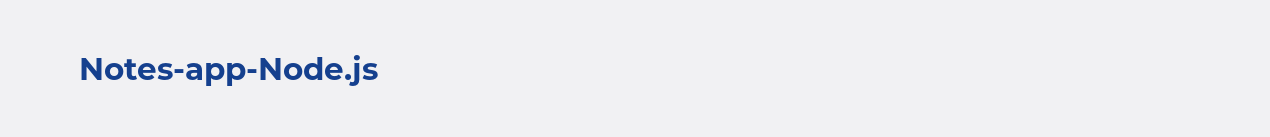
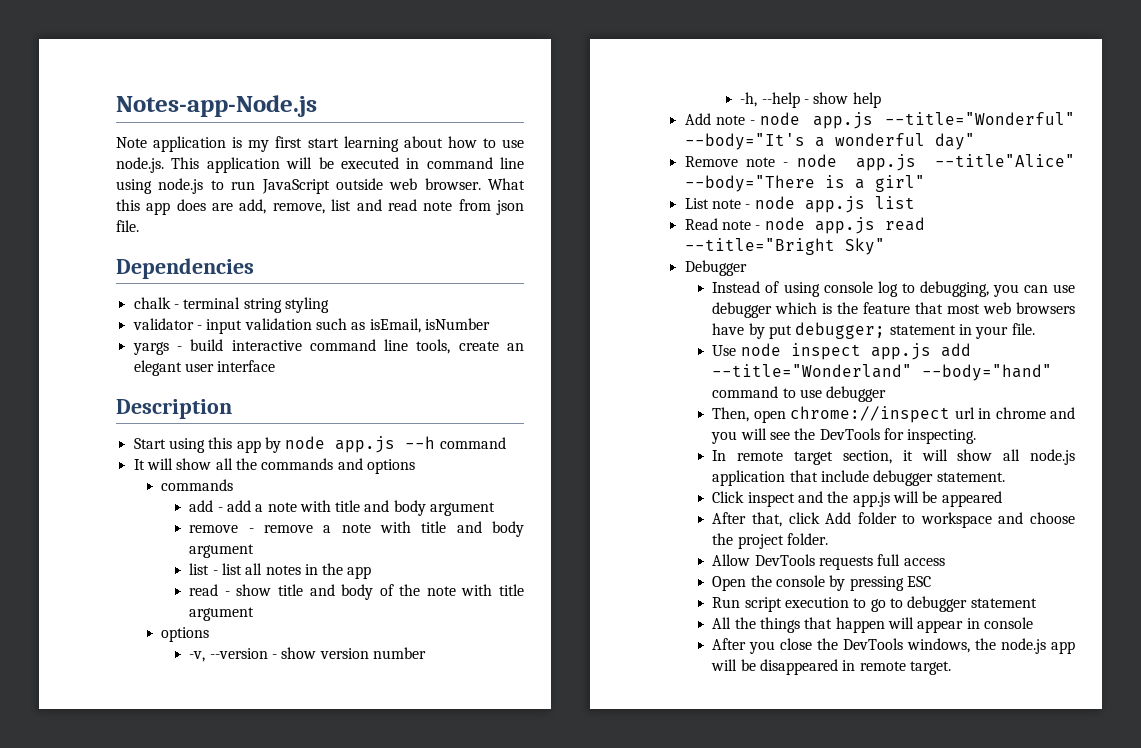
(378, 70) none -> [116,136,524,152] [116,157,524,173] [116,178,525,194] [116,199,524,215] [116,220,139,232] [116,258,254,279] [133,297,329,313] [132,318,490,334] [132,339,524,355] [133,360,276,376] [116,399,232,419] [133,436,506,453] [133,458,415,474] [161,479,234,491] [189,500,496,516] [189,521,524,537] [189,544,255,558] [189,563,372,579] [189,584,524,600] [189,607,255,621] [161,627,210,642] [189,647,426,662] [740,92,881,108] [684,112,1075,129] [684,133,975,150] [684,154,1075,171] [684,175,925,192] [684,196,915,213] [684,217,925,234] [684,238,885,255] [684,260,747,276] [712,281,1075,297] [712,302,1075,318] [712,322,1035,339] [712,343,971,360] [712,364,1053,381] [712,386,887,402] [712,406,1075,423] [711,428,977,444] [712,449,1075,465] [712,470,1005,486] [712,491,1002,507] [712,512,1075,528] [712,533,829,549] [712,554,945,570] [712,575,932,591] [712,596,1037,612] [712,617,1033,633] [712,638,1075,654] [711,659,952,675] // Note application is my first start learning about how to use node.js. This application will be executed in command line using node.js to run JavaScript outside web browser. What this app does are add, remove, list and read note from json file. // Dependencies // chalk - terminal string styling // validator - input validation such as isEmail, isNumber // yargs - build interactive command line tools, create an elegant user interface // Description // Start using this app by node app.js --h command // It will show all the commands and options // commands // add - add a note with title and body argument // remove - remove a note with title and body argument // list - list all notes in the app // read - show title and body of the note with title argument // options // -v, --version - show version number // -h, --help - show help // Add note - node app.js --title="Wonderful" --body="It's a wonderful day" // Remove note - node app.js --title"Alice" --body="There is a girl" // List note - node app.js list // Read note - node app.js read --title="Bright Sky" // Debugger // Instead of using console log to debugging, you can use debugger which is the feature that most web browsers have by put debugger; statement in your file. // Use node inspect app.js add --title="Wonderland" --body="hand" command to use debugger // Then, open chrome://inspect url in chrome and you will see the DevTools for inspecting. // In remote target section, it will show all node.js application that include debugger statement. // Click inspect and the app.js will be appeared // After that, click Add folder to workspace and choose the project folder. // Allow DevTools requests full access // Open the console by pressing ESC // Run script execution to go to debugger statement // All the things that happen will appear in console // After you close the DevTools windows, the node.js app will be disappeared in remote target.

